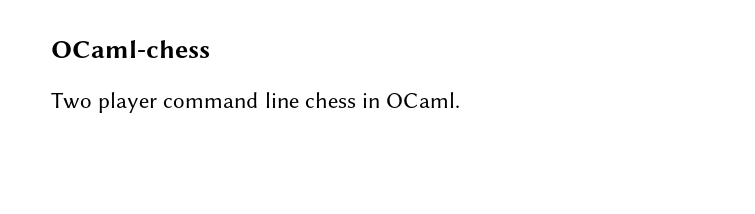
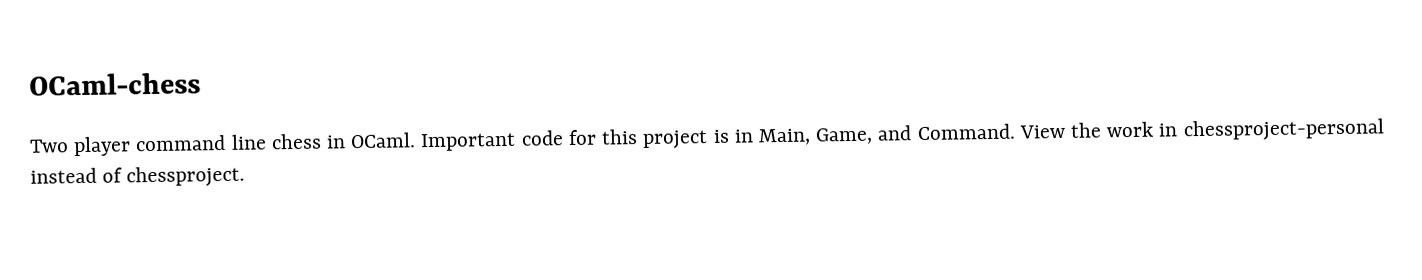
(461, 100) none -> [420,118,1385,152] [30,165,246,188] Important code for this project is in Main, Game, and Command. View the work in chessproject-personal instead of chessproject.

